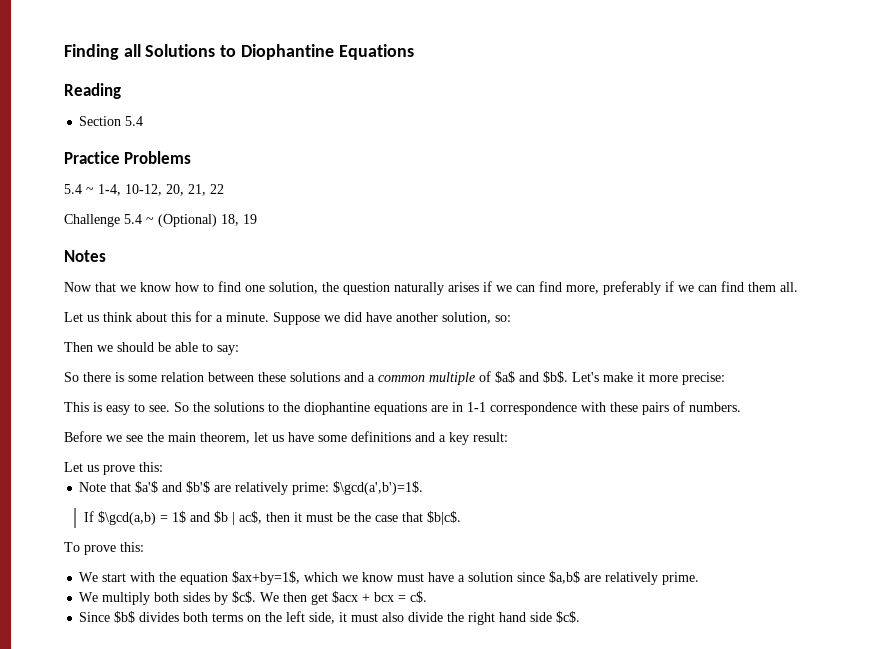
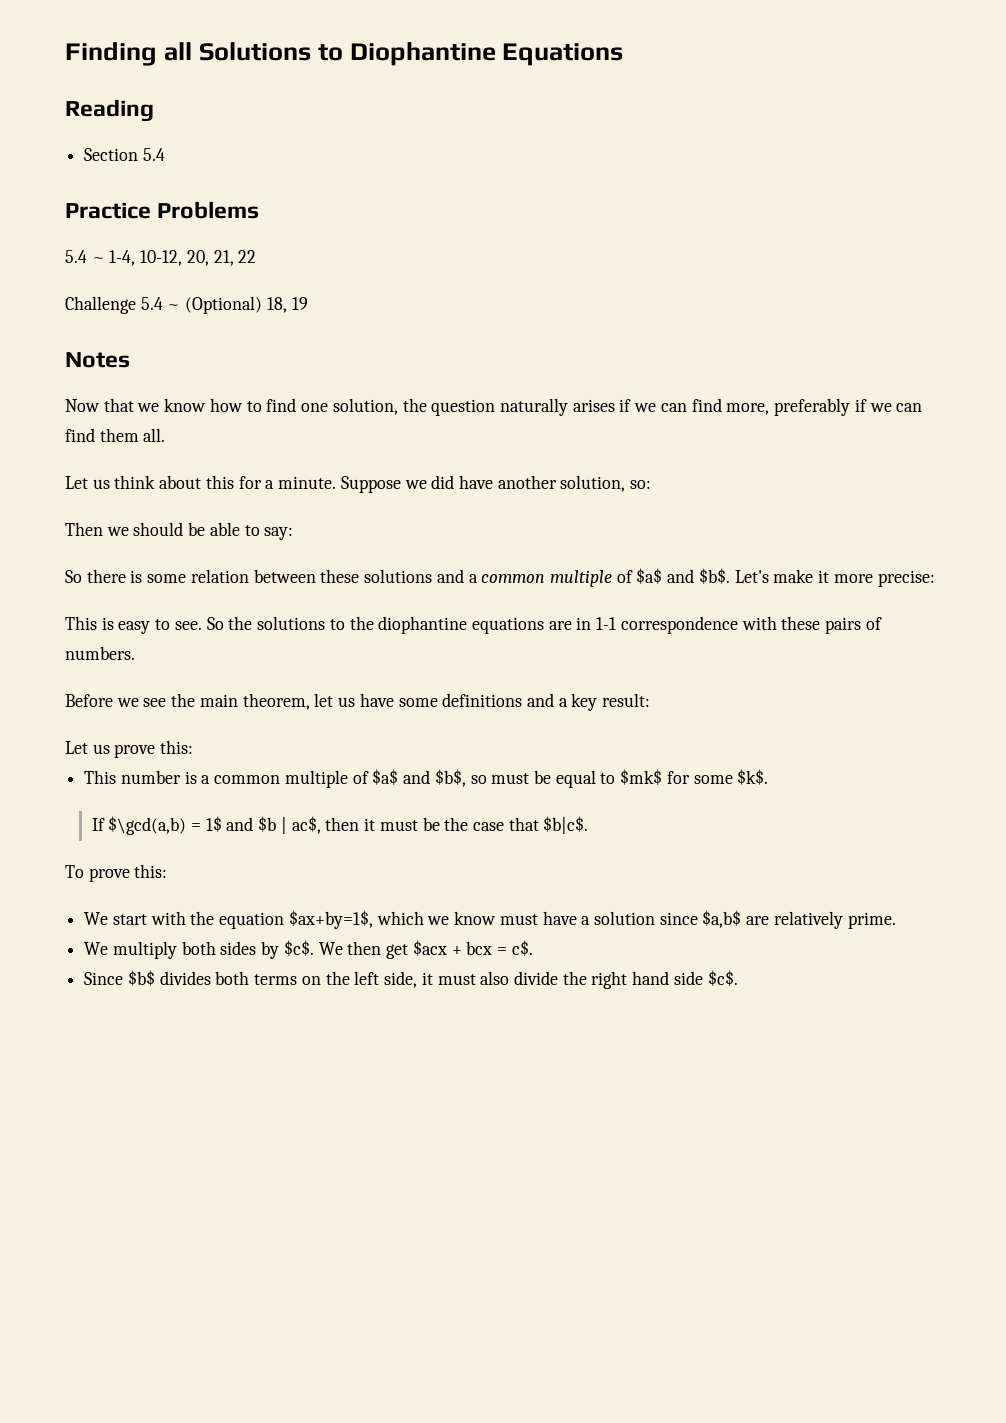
[79,481,424,495] Note that $a'$ and $b'$ are relatively prime: $\gcd(a',b')=1$. -> [84,769,769,788] This number is a common multiple of $a$ and $b$, so must be equal to $mk$ for some $k$.

